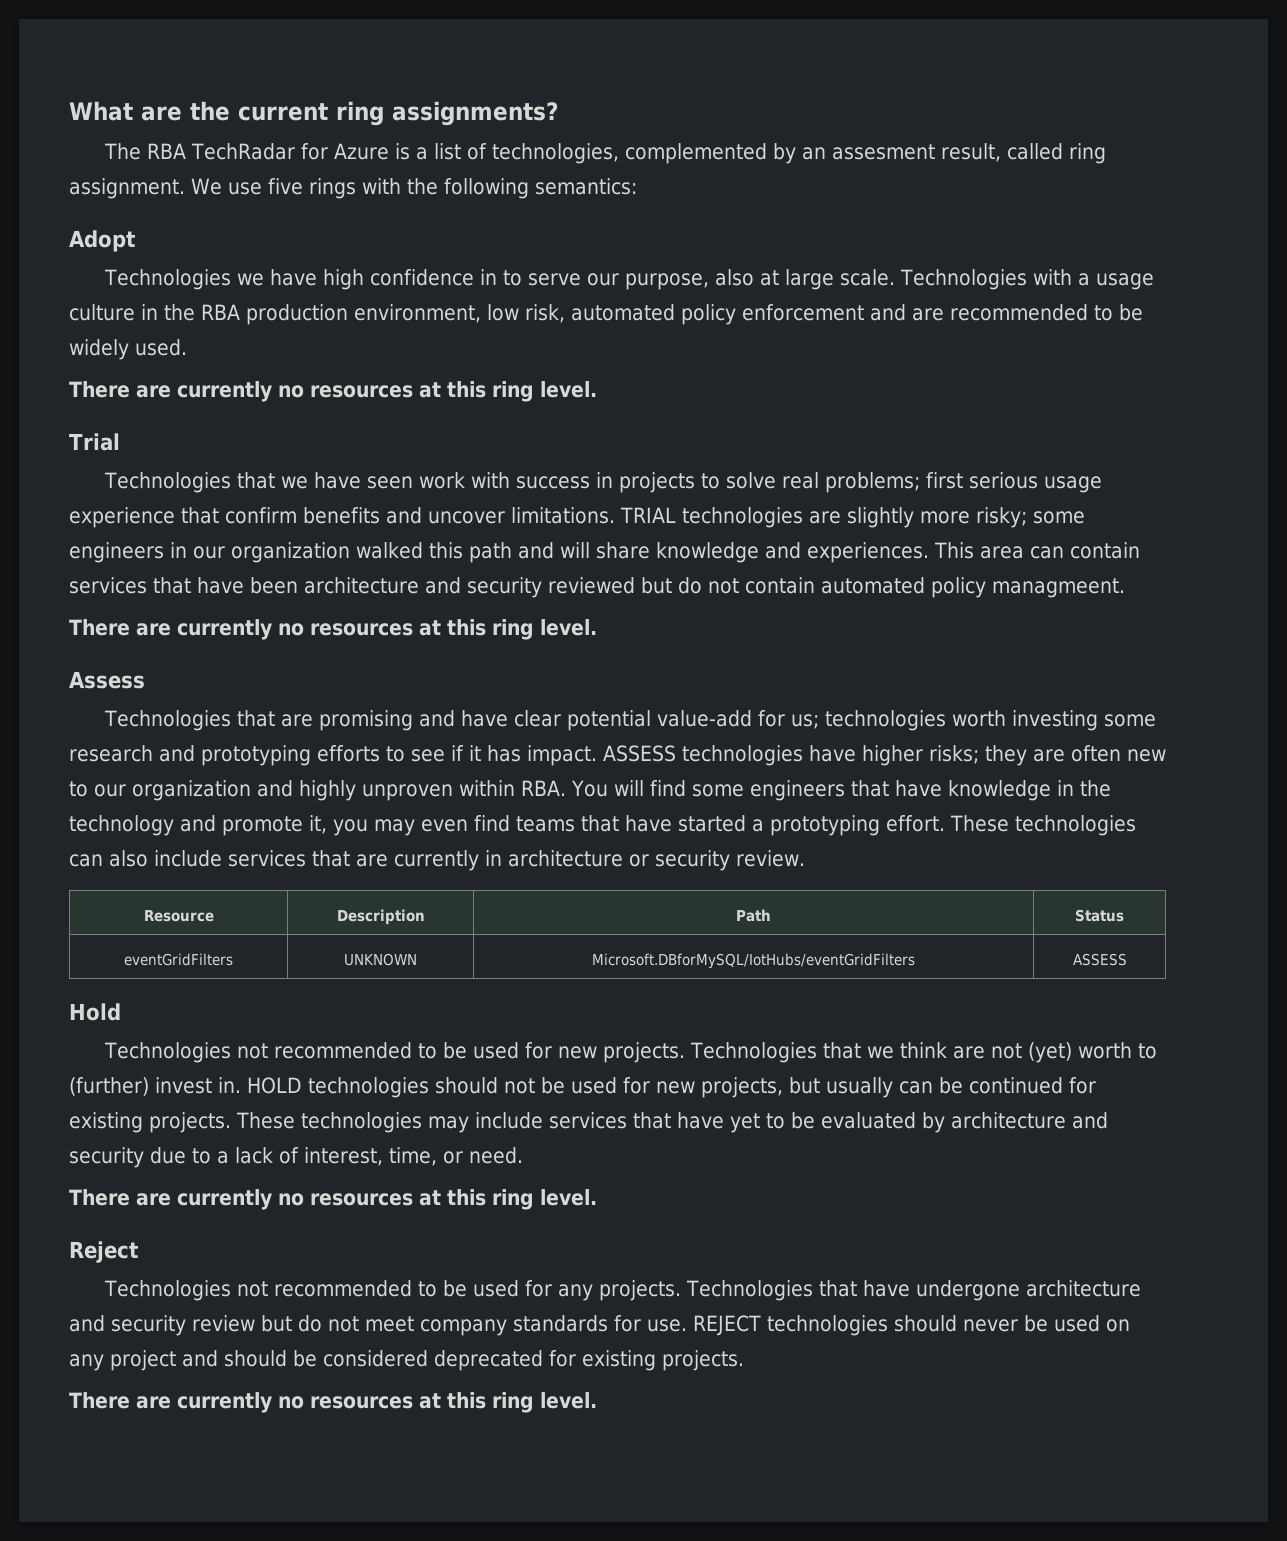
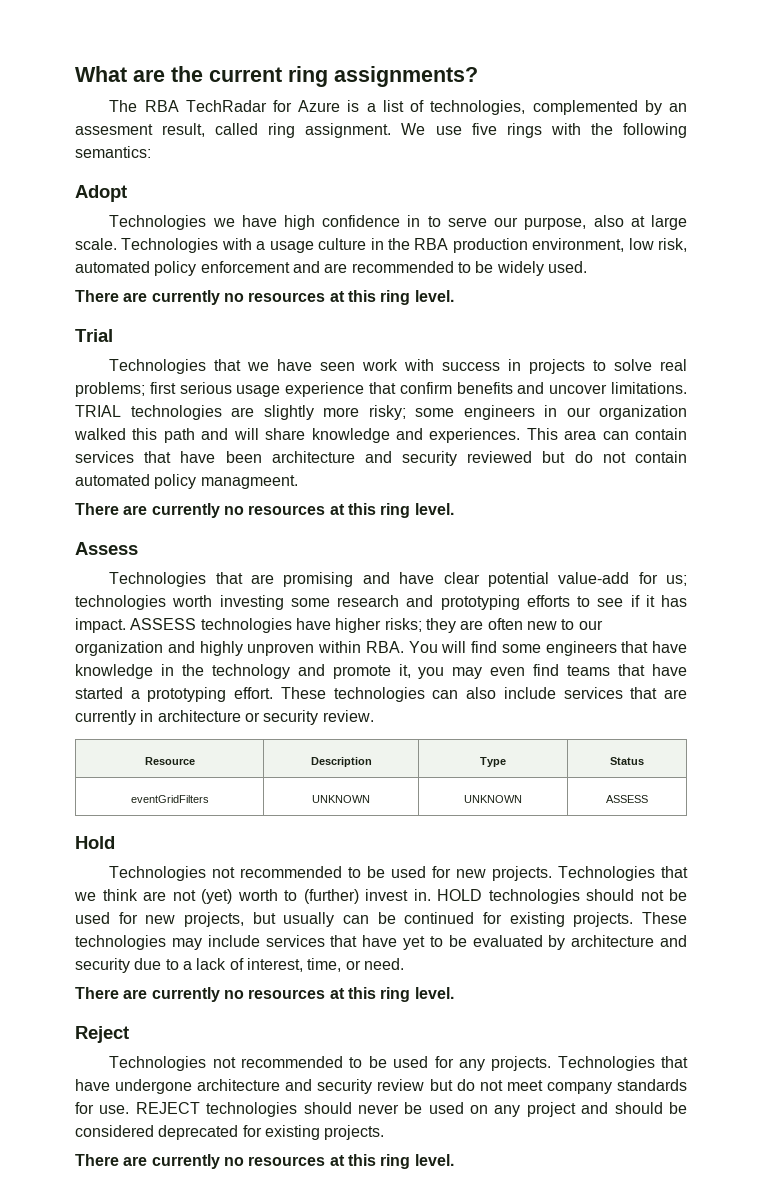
[736,909,771,922] Path -> [480,757,506,767] Type
[592,953,916,969] Microsoft.DBforMySQL/IotHubs/eventGridFilters -> [464,795,522,803] UNKNOWN

